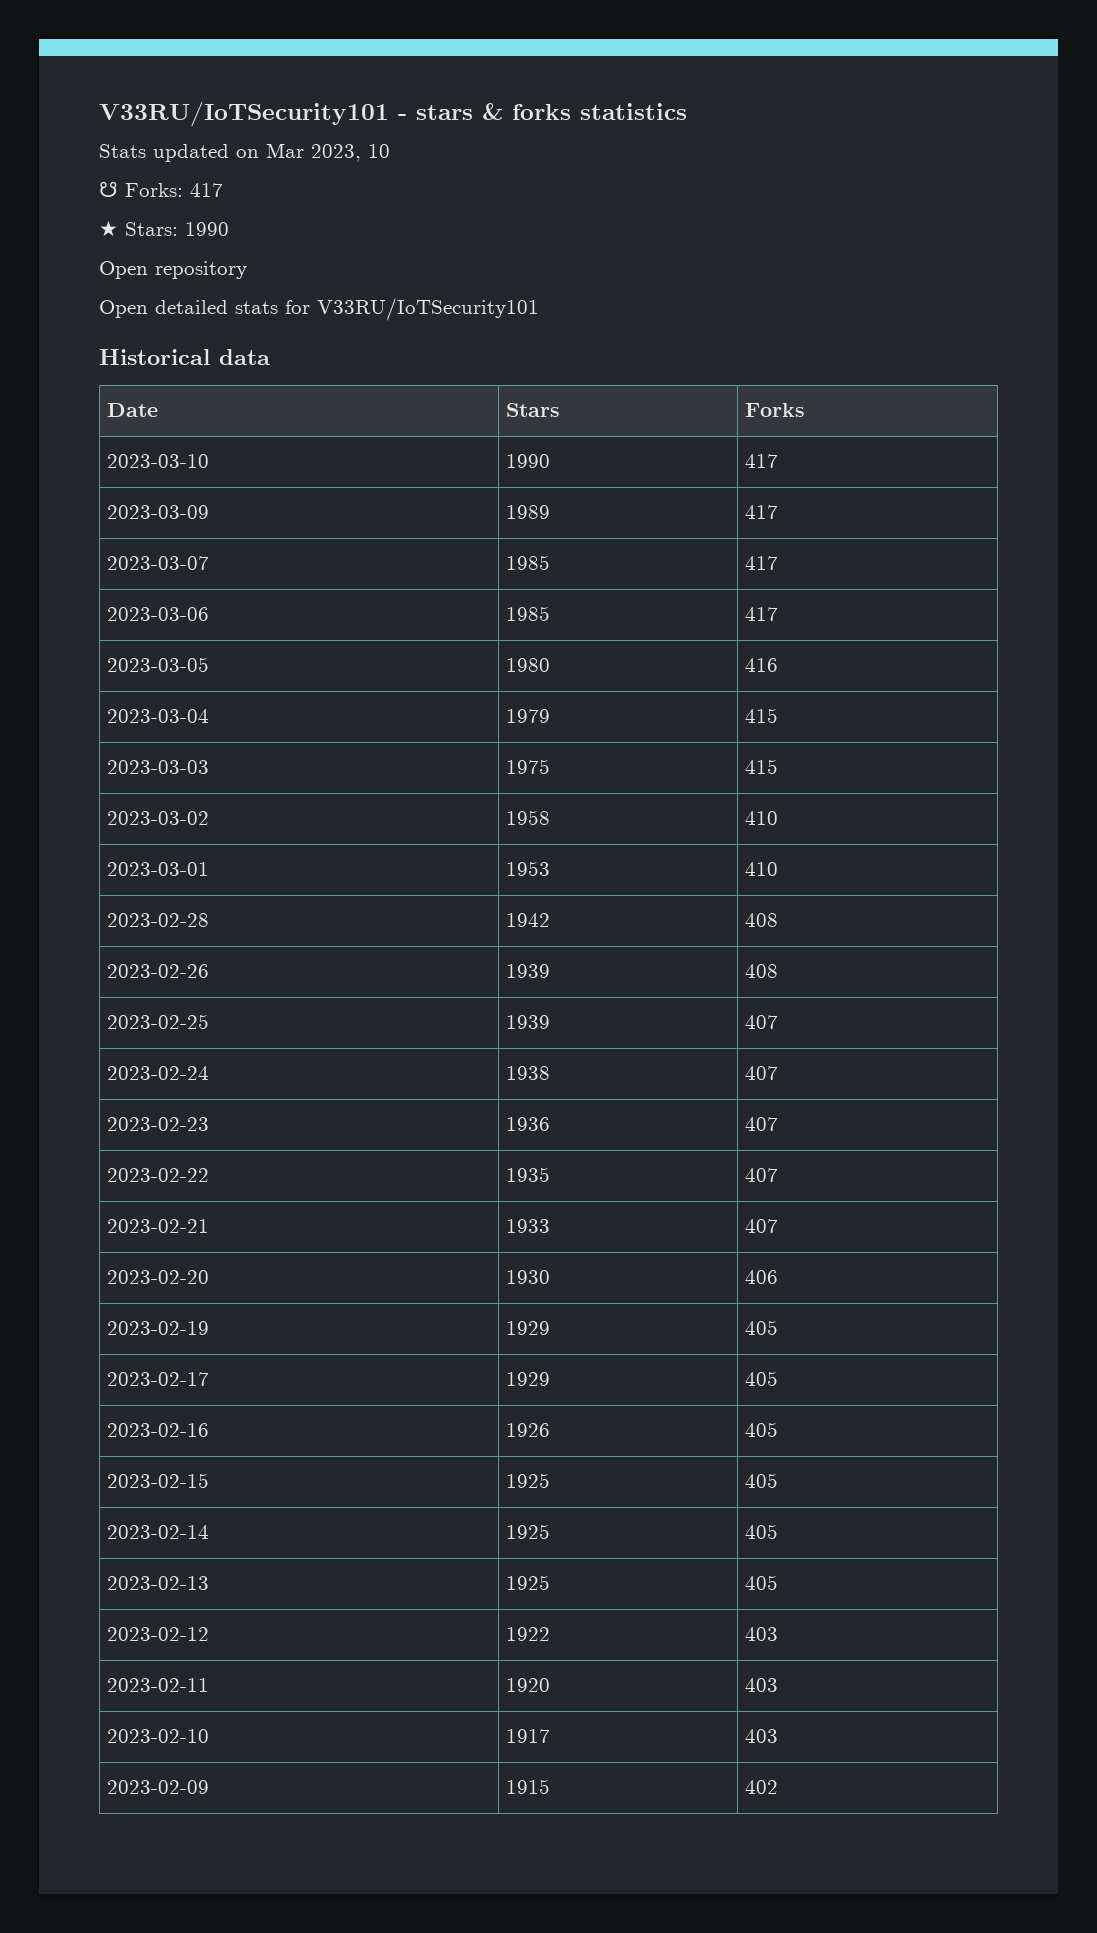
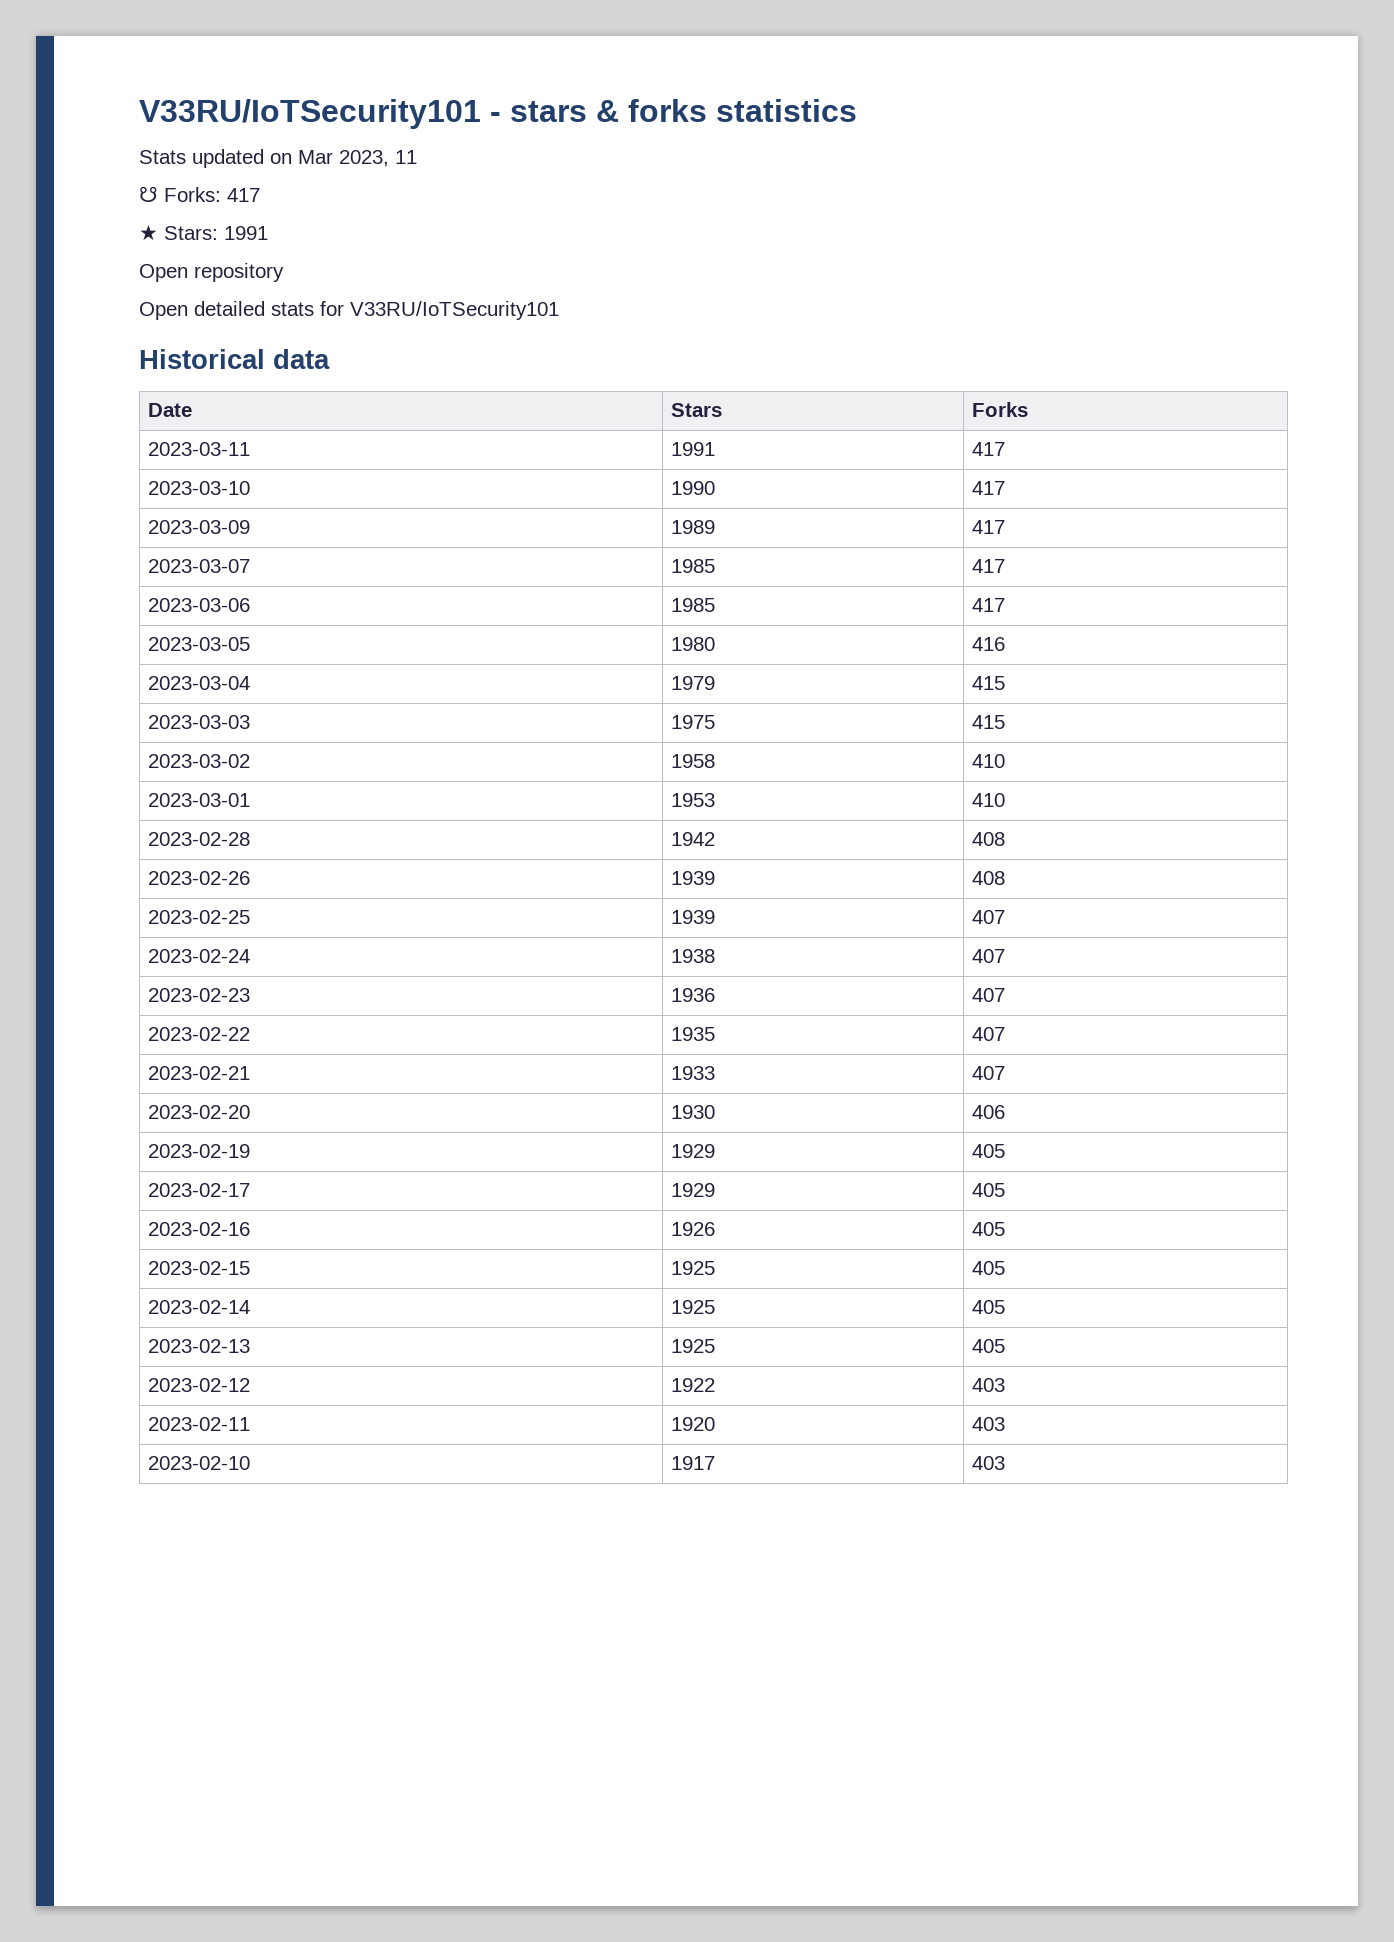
[368,144,390,158] 10 -> [395,150,417,164] 11
[185,222,229,236] 1990 -> [224,226,268,240] 1991
(806, 410) none -> [147,442,250,456] [670,442,715,456] [971,442,1005,456] // 2023-03-11 | 1991 | 417
[107,1780,210,1794] [506,1779,551,1794] [745,1780,779,1794] // 2023-02-09 | 1915 | 402 -> (1005, 1463) none

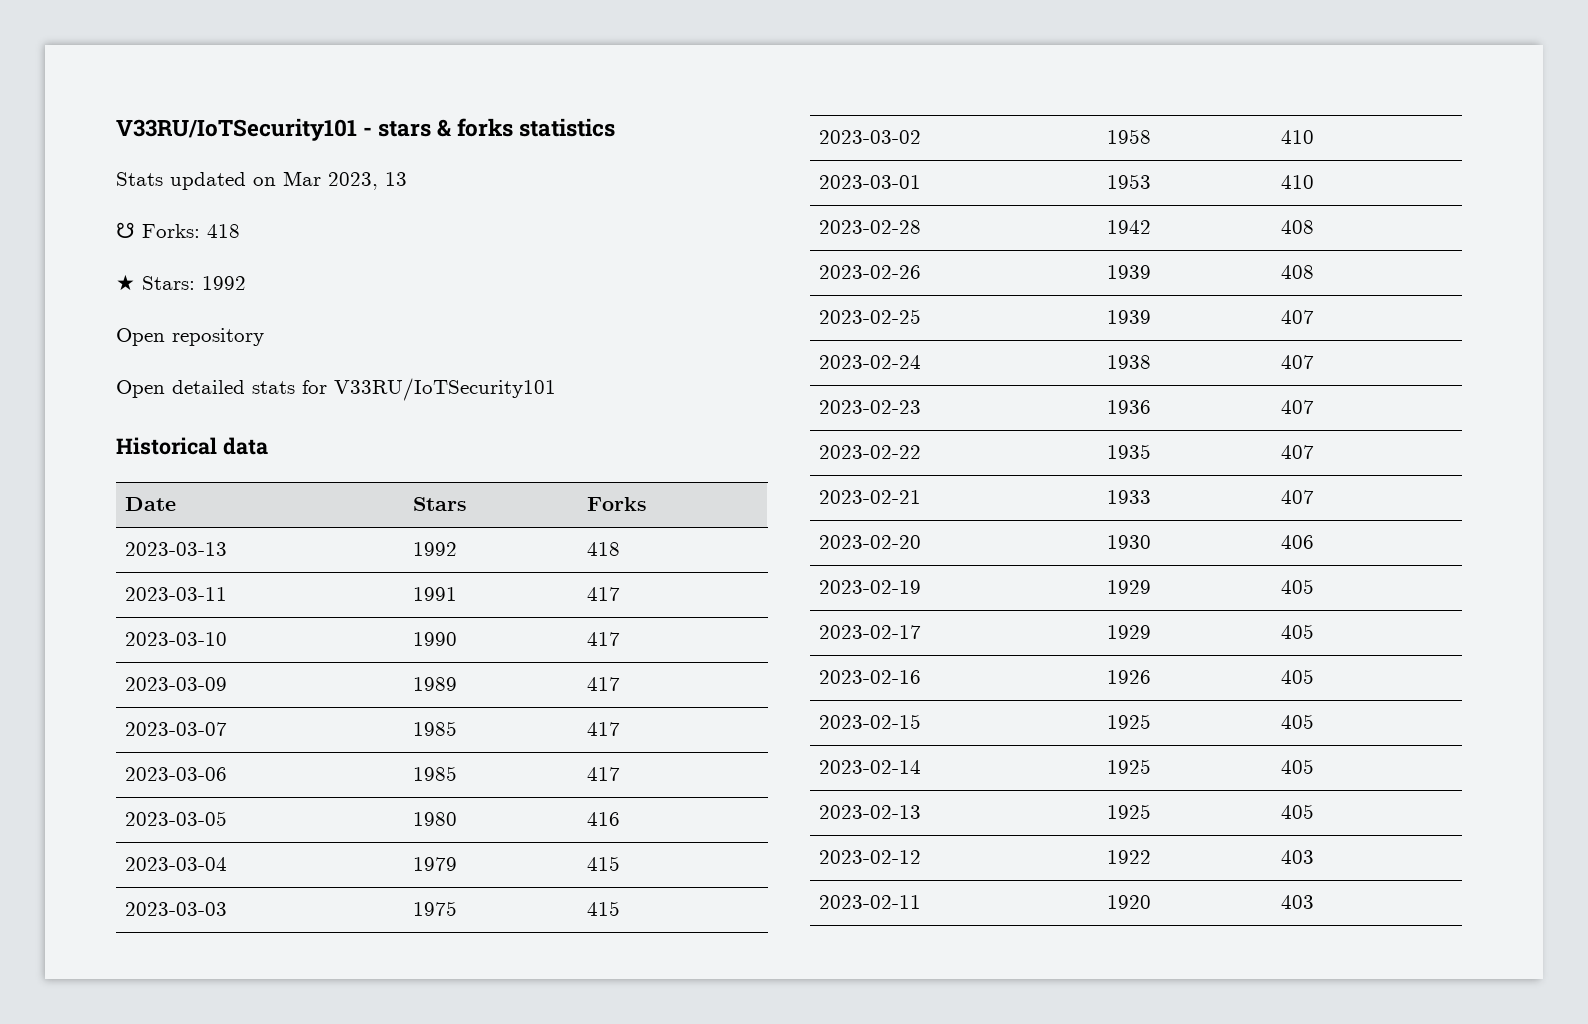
[395,150,417,164] 11 -> [385,172,407,186] 13
[227,188,260,202] 417 -> [207,224,240,238] 418
[224,226,268,240] 1991 -> [202,276,246,290] 1992
(1028, 409) none -> [125,542,228,556] [413,542,458,556] [587,542,621,556] // 2023-03-13 | 1992 | 418
[147,1456,250,1470] [670,1456,715,1470] [971,1456,1005,1470] // 2023-02-10 | 1917 | 403 -> (1315, 902) none

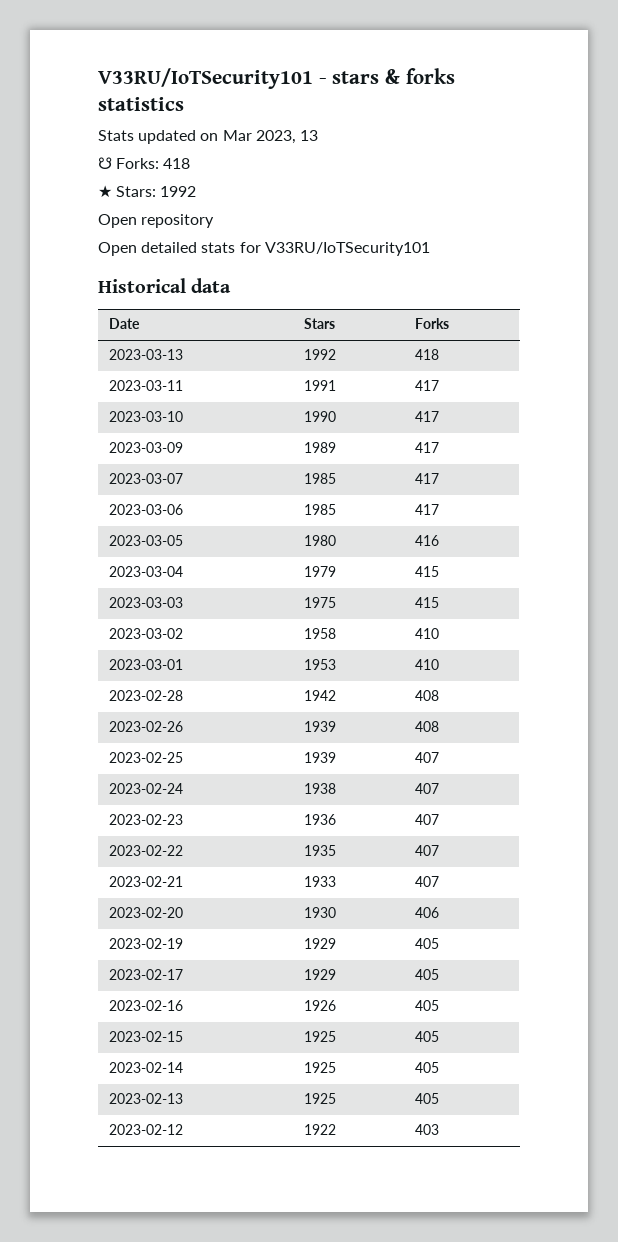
[819,895,922,909] [1107,895,1152,909] [1281,895,1315,909] // 2023-02-11 | 1920 | 403 -> (439, 1129) none

